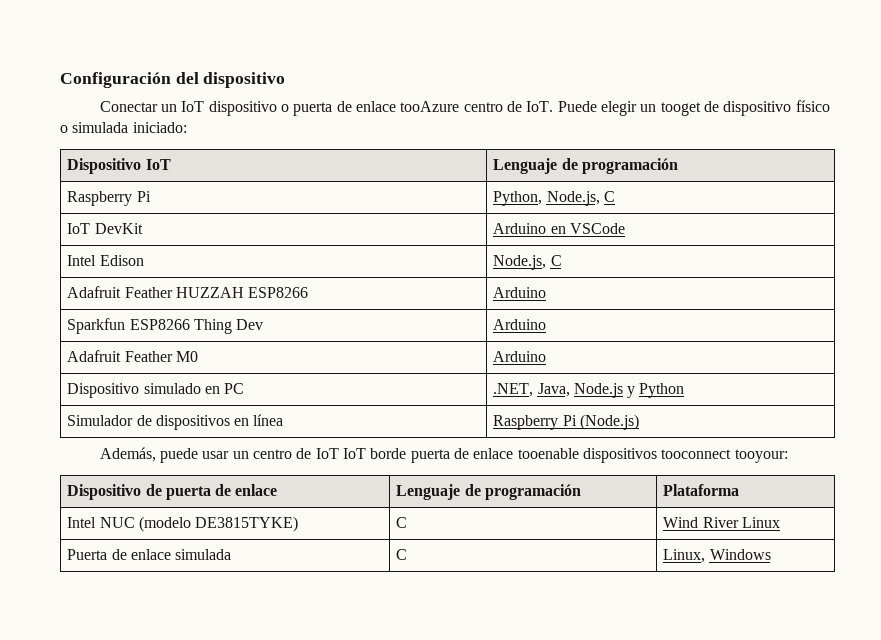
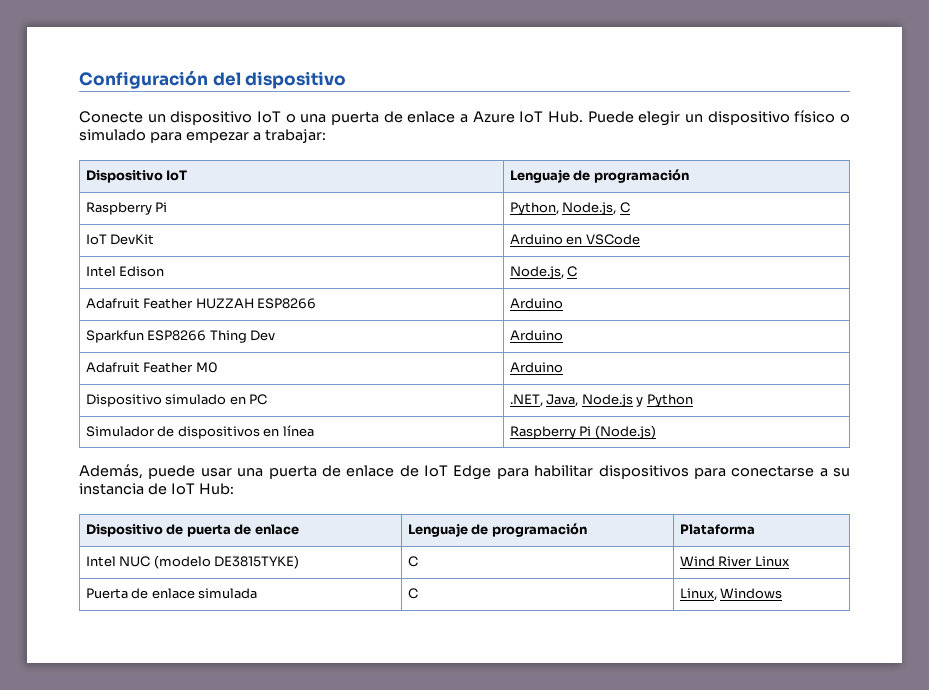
[99,101,554,116] Conectar un IoT dispositivo o puerta de enlace tooAzure centro de IoT. -> [79,111,584,125] Conecte un dispositivo IoT o una puerta de enlace a Azure IoT Hub.
[660,101,719,116] tooget de -> (703, 118) none
[72,122,187,133] simulada iniciado: -> [79,129,326,143] simulado para empezar a trabajar:
[232,448,788,463] un centro de IoT IoT borde puerta de enlace tooenable dispositivos tooconnect tooyour: -> [237,465,850,480] [79,483,234,495] una puerta de enlace de IoT Edge para habilitar dispositivos para conectarse a su instancia de IoT Hub:

